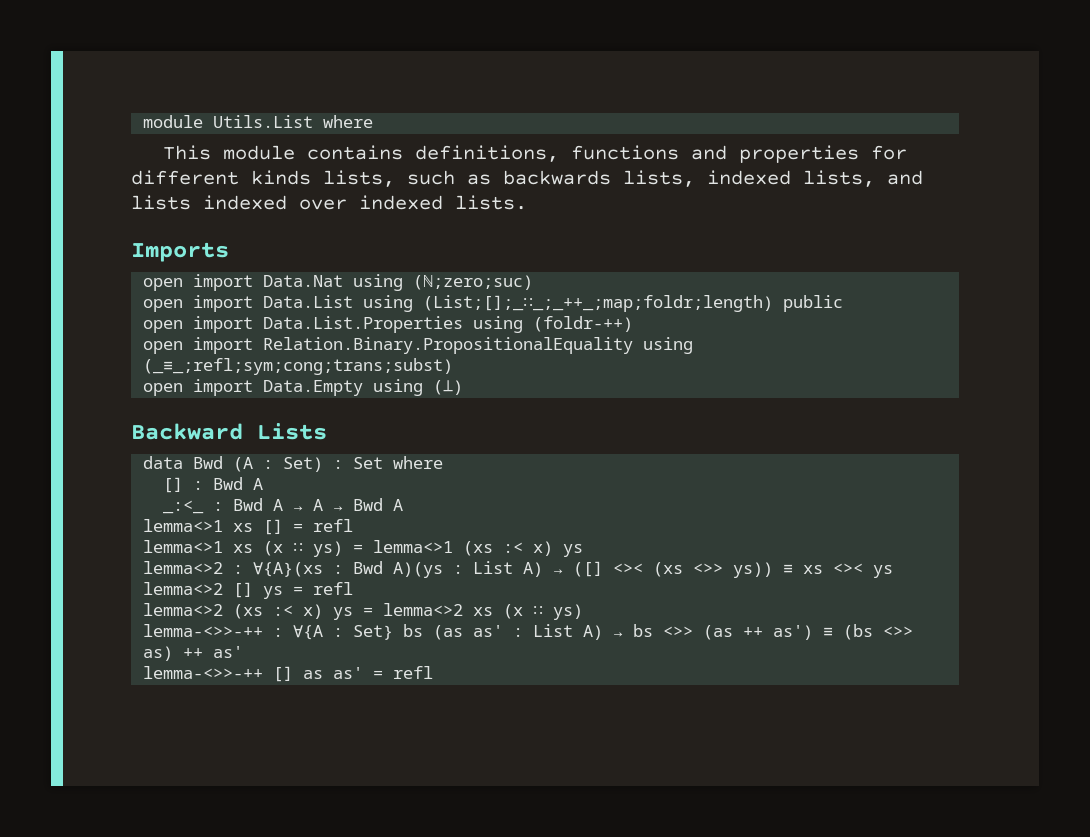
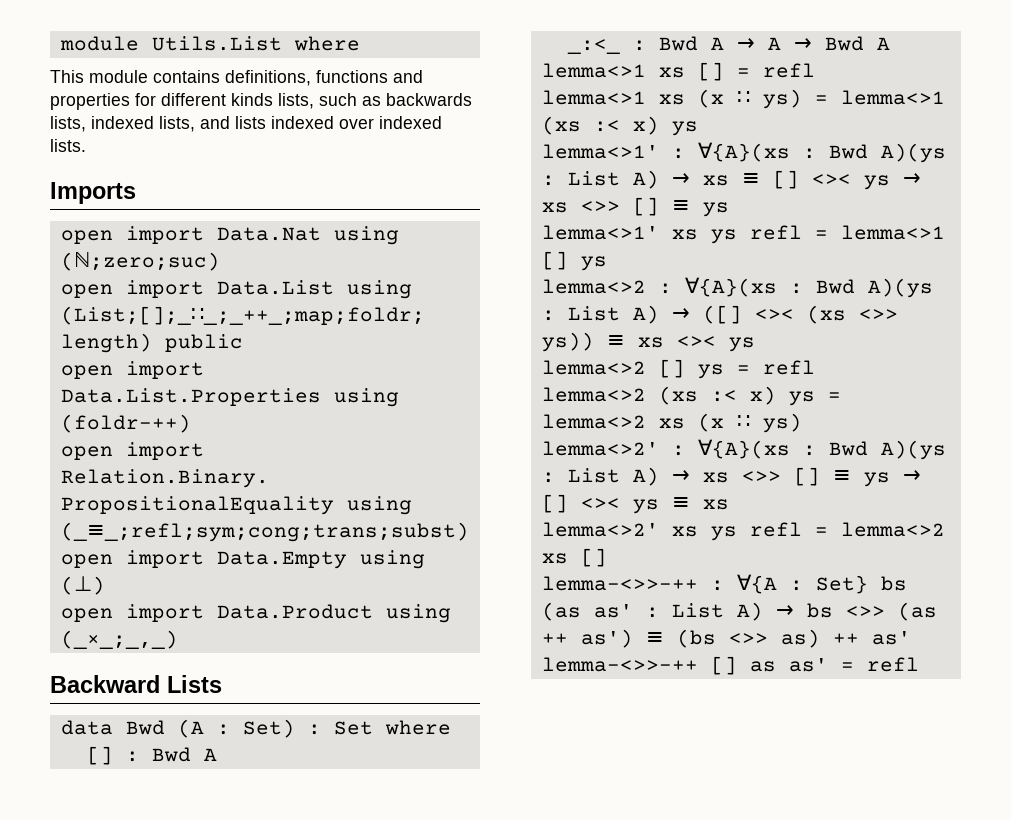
(464, 387) none -> [60,604,451,623] [60,630,178,649] // open import Data.Product using (_×_;_,_)
(584, 550) none -> [541,142,946,163] [541,170,921,190] [541,197,729,217] [541,225,945,244] [541,251,607,271] // lemma<>1' : ∀{A}(xs : Bwd A)(ys : List A) → xs ≡ [] <>< ys → xs <>> [] ≡ ys // lemma<>1' xs ys refl = lemma<>1 [] ys
(584, 612) none -> [541,439,946,460] [541,467,921,487] [541,494,729,514] [541,522,945,541] [541,548,607,567] // lemma<>2' : ∀{A}(xs : Bwd A)(ys : List A) → xs <>> [] ≡ ys → [] <>< ys ≡ xs // lemma<>2' xs ys refl = lemma<>2 xs []

